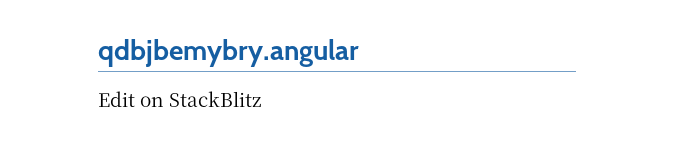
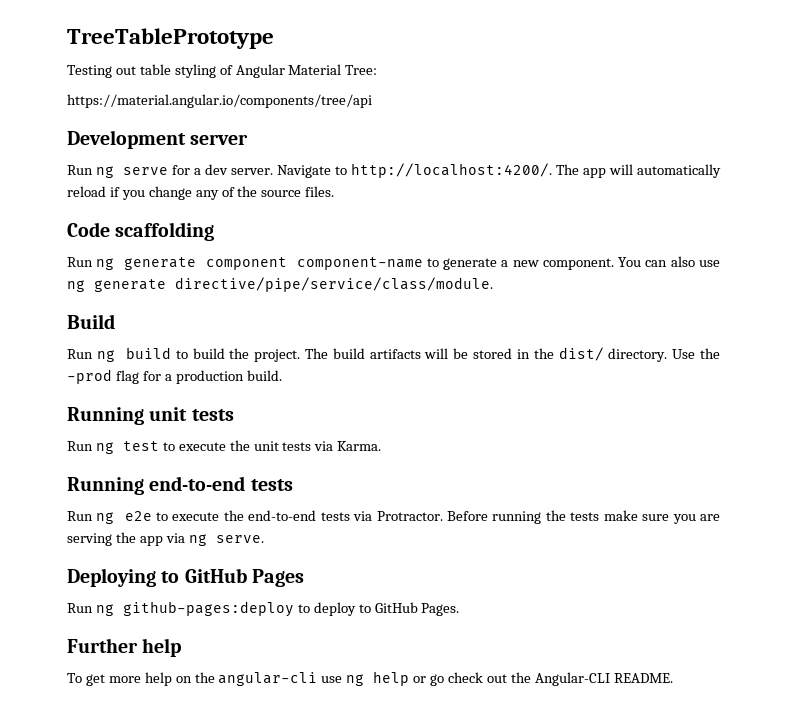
[98,39,359,67] [98,91,262,107] qdbjbemybry.angular // Edit on StackBlitz -> [67,28,274,49] [67,64,378,78] [67,94,372,108] [67,130,249,149] [67,163,722,178] [67,186,335,200] [67,222,215,241] [67,256,720,270] [67,277,493,292] [67,314,115,329] [67,347,720,362] [67,369,282,384] [67,407,234,425] [67,440,382,454] [67,476,293,495] [67,510,720,524] [67,532,264,546] [67,568,304,587] [67,601,460,617] [67,638,182,657] [67,671,673,686] TreeTablePrototype // Testing out table styling of Angular Material Tree: // https://material.angular.io/components/tree/api // Development server // Run ng serve for a dev server. Navigate to http://localhost:4200/. The app will automatically reload if you change any of the source files. // Code scaffolding // Run ng generate component component-name to generate a new component. You can also use ng generate directive/pipe/service/class/module. // Build // Run ng build to build the project. The build artifacts will be stored in the dist/ directory. Use the -prod flag for a production build. // Running unit tests // Run ng test to execute the unit tests via Karma. // Running end-to-end tests // Run ng e2e to execute the end-to-end tests via Protractor. Before running the tests make sure you are serving the app via ng serve. // Deploying to GitHub Pages // Run ng github-pages:deploy to deploy to GitHub Pages. // Further help // To get more help on the angular-cli use ng help or go check out the Angular-CLI README.

